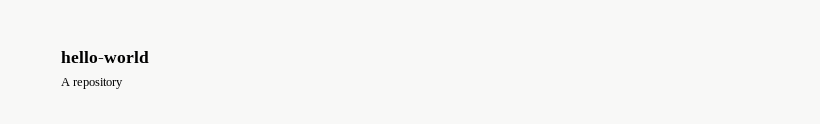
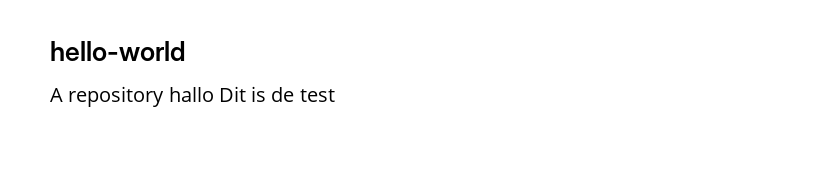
(124, 83) none -> [168,86,335,102] hallo Dit is de test

